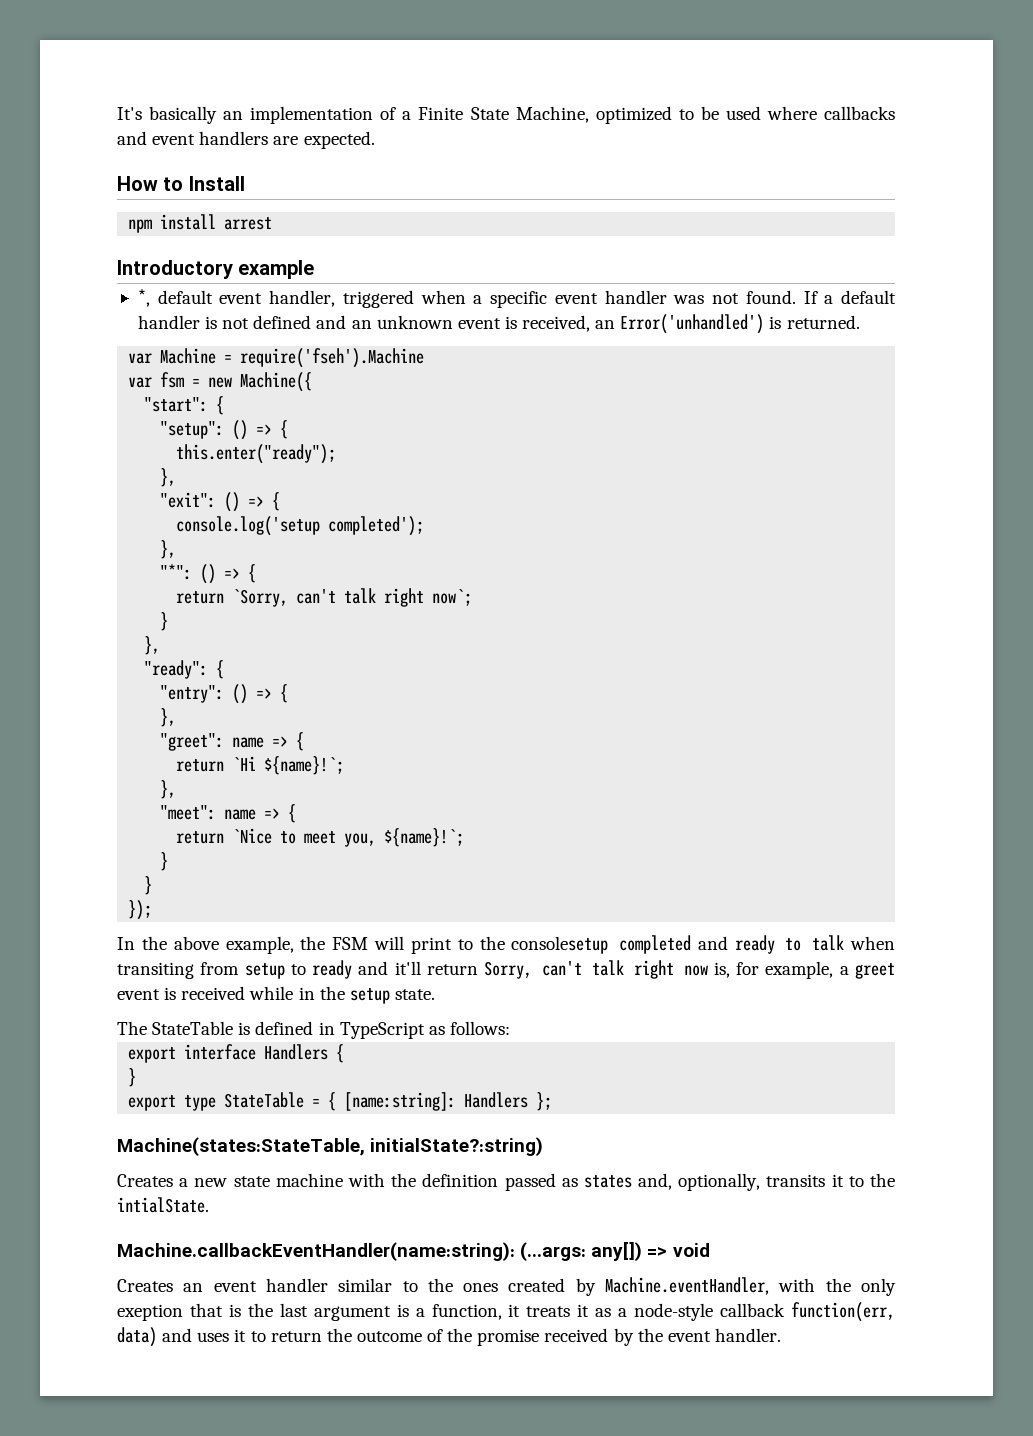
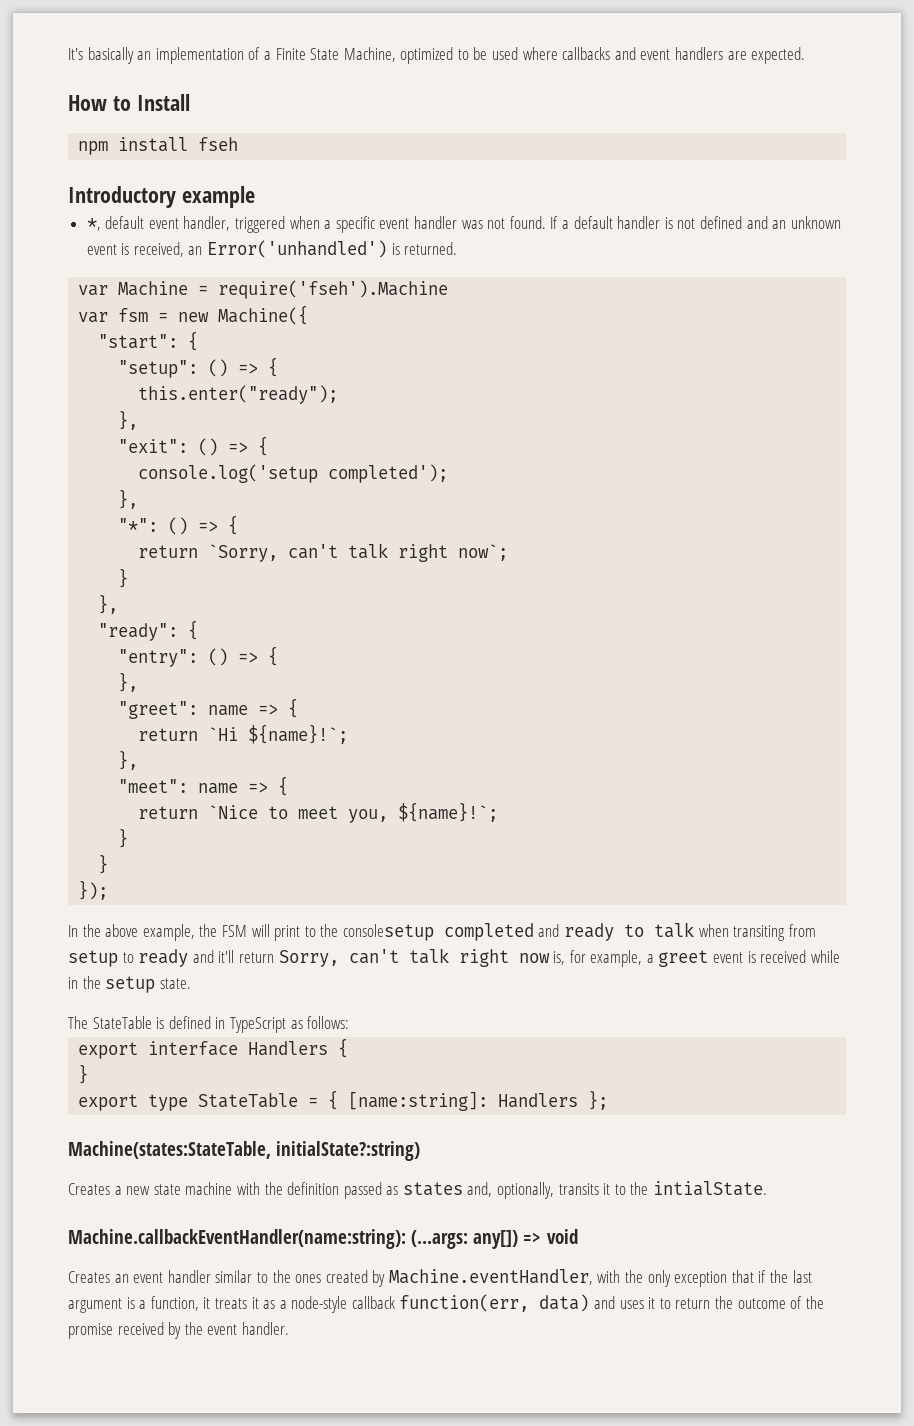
[224,217,273,230] arrest -> [198,137,239,151] fseh
[117,1303,241,1321] exeption that is -> [674,1270,767,1287] exception that if

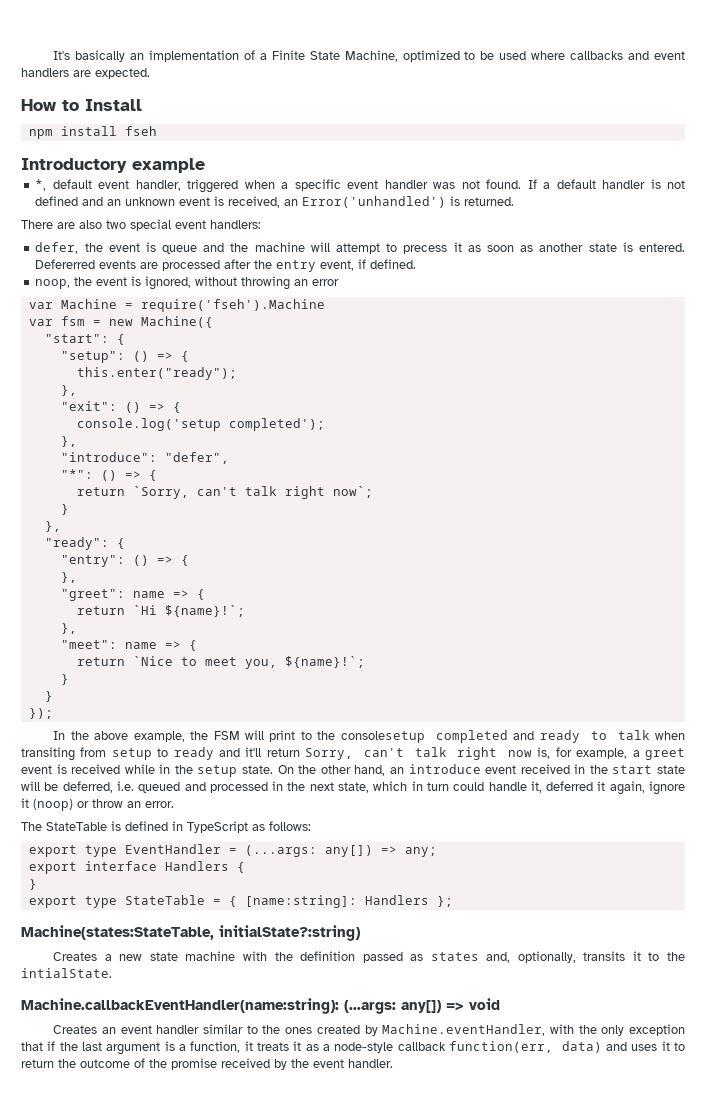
(458, 248) none -> [21,219,261,231] [35,242,686,254] [35,259,417,272] [35,276,340,290] // There are also two special event handlers: // defer, the event is queue and the machine will attempt to precess it as soon as another state is entered. Defererred events are processed after the entry event, if defined. // noop, the event is ignored, without throwing an error
(139, 499) none -> [60,452,229,464] // "introduce": "defer",
(191, 983) none -> [277,764,685,776] [21,781,685,795] [21,798,174,811] On the other hand, an introduce event received in the start state will be deferred, i.e. queued and processed in the next state, which in turn could handle it, deferred it again, ignore it (noop) or throw an error.
(350, 1022) none -> [28,844,437,857] // export type EventHandler = (...args: any[]) => any;

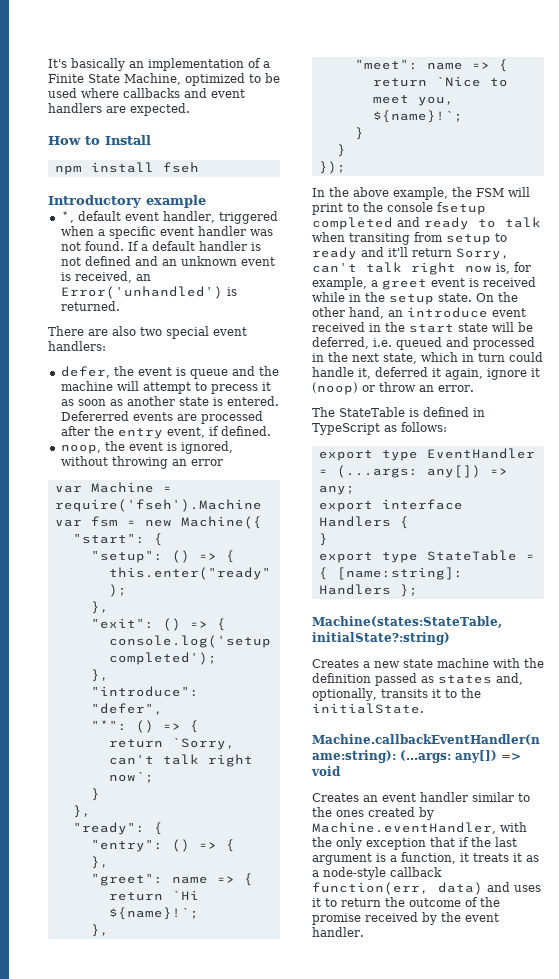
[340,731,425,743] consolesetup -> [387,202,486,215] console fsetup
[21,968,112,978] intialState. -> [312,703,424,714] initialState.

